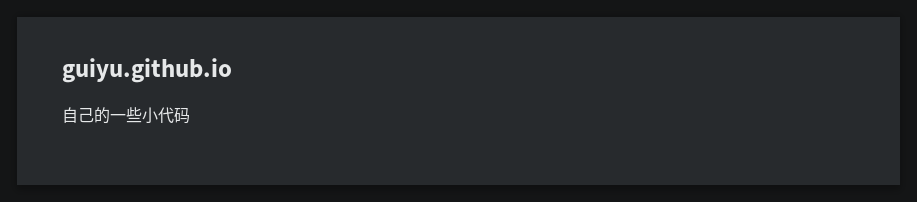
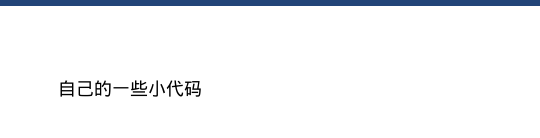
[62,58,232,83] guiyu.github.io // -> (58, 88) none

